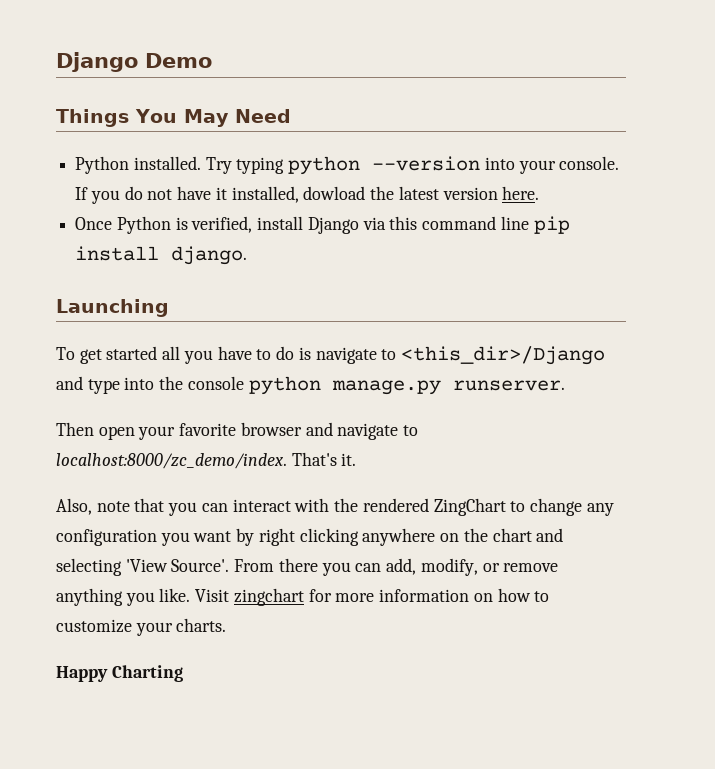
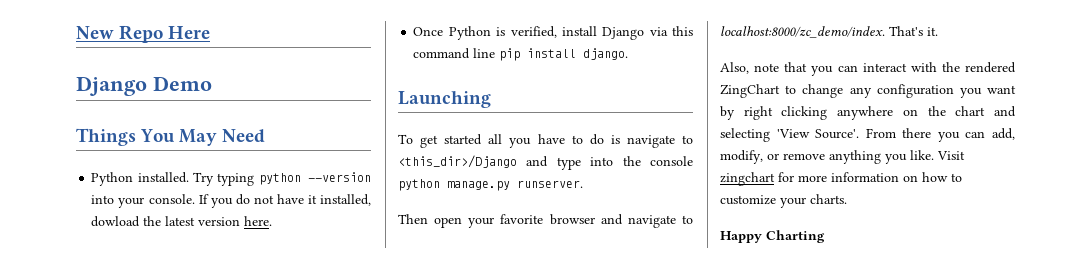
(56, 62) none -> [76,25,211,43] New Repo Here //

